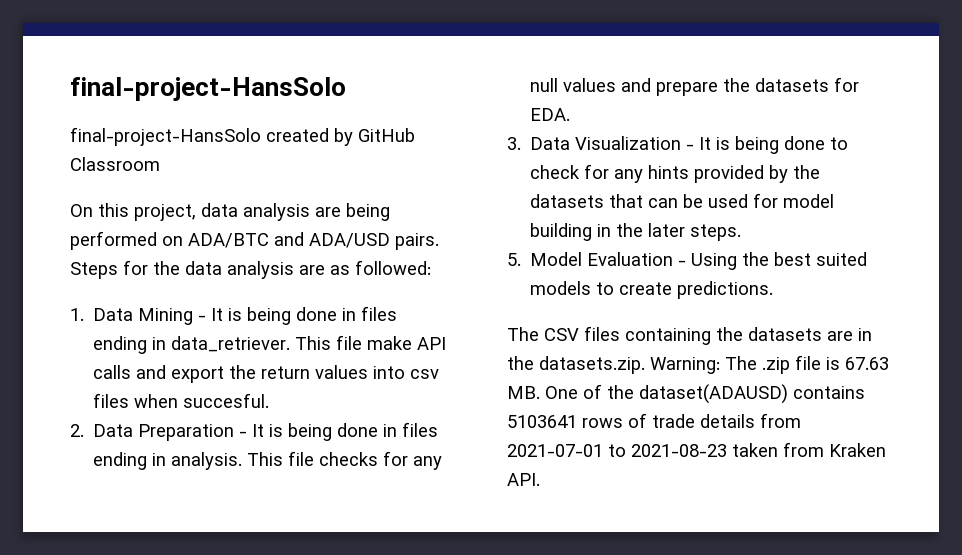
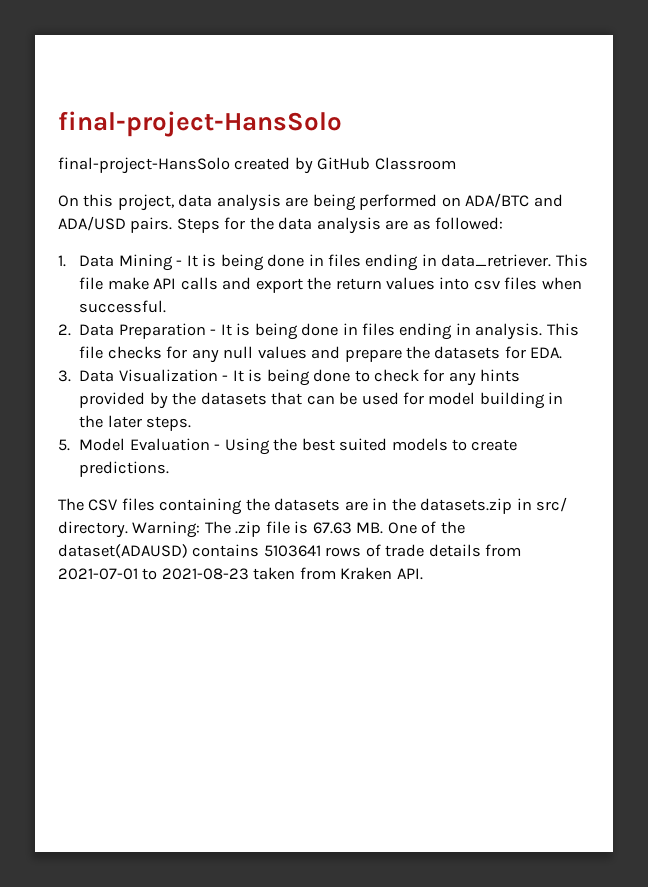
[183,393,270,408] succesful. -> [79,300,167,313] successful.
[539,356,645,374] datasets.zip. -> [420,497,568,514] [58,521,128,538] datasets.zip in src/ directory.

